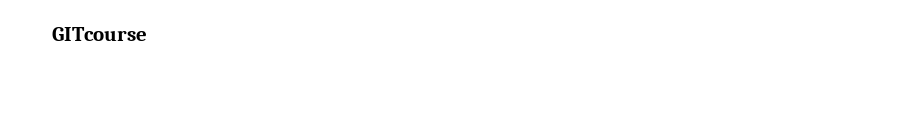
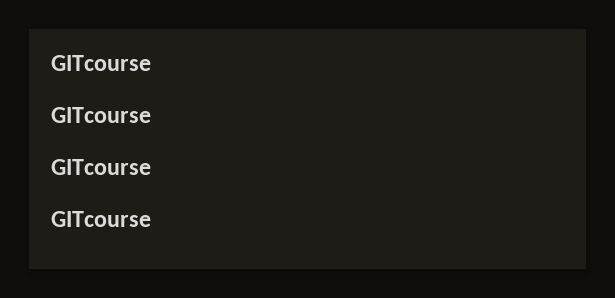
[52,27,147,41] GITcourse -> [51,55,151,71] [51,107,151,123] [51,159,151,175] [51,211,151,227] GITcourse // GITcourse // GITcourse // GITcourse

